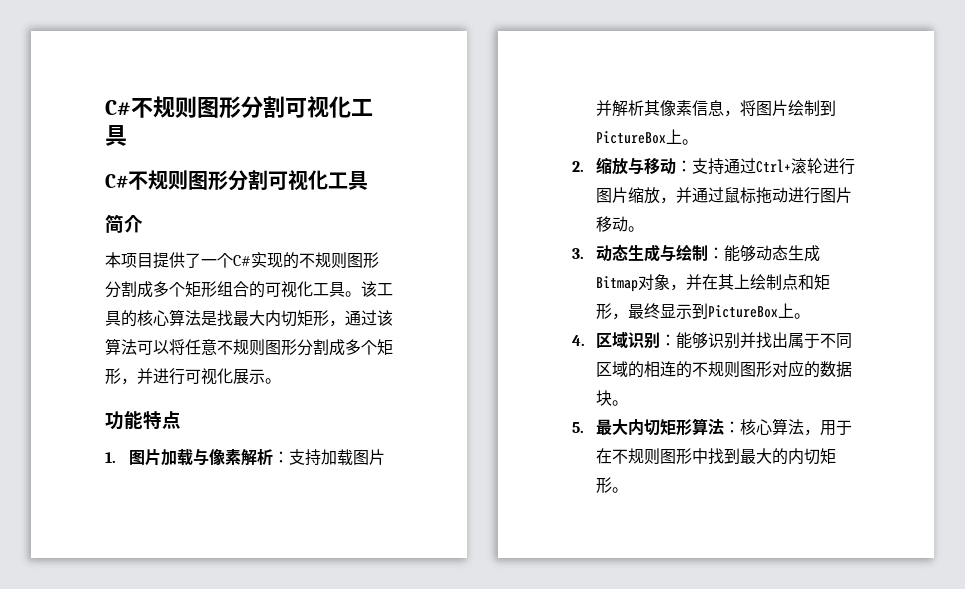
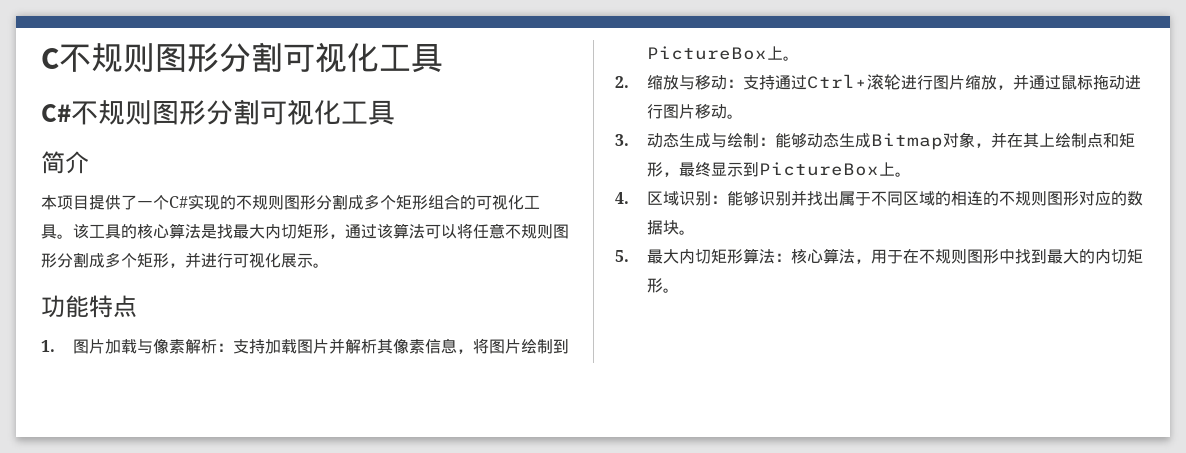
[105,100,131,116] C# -> [41,48,59,69] C

